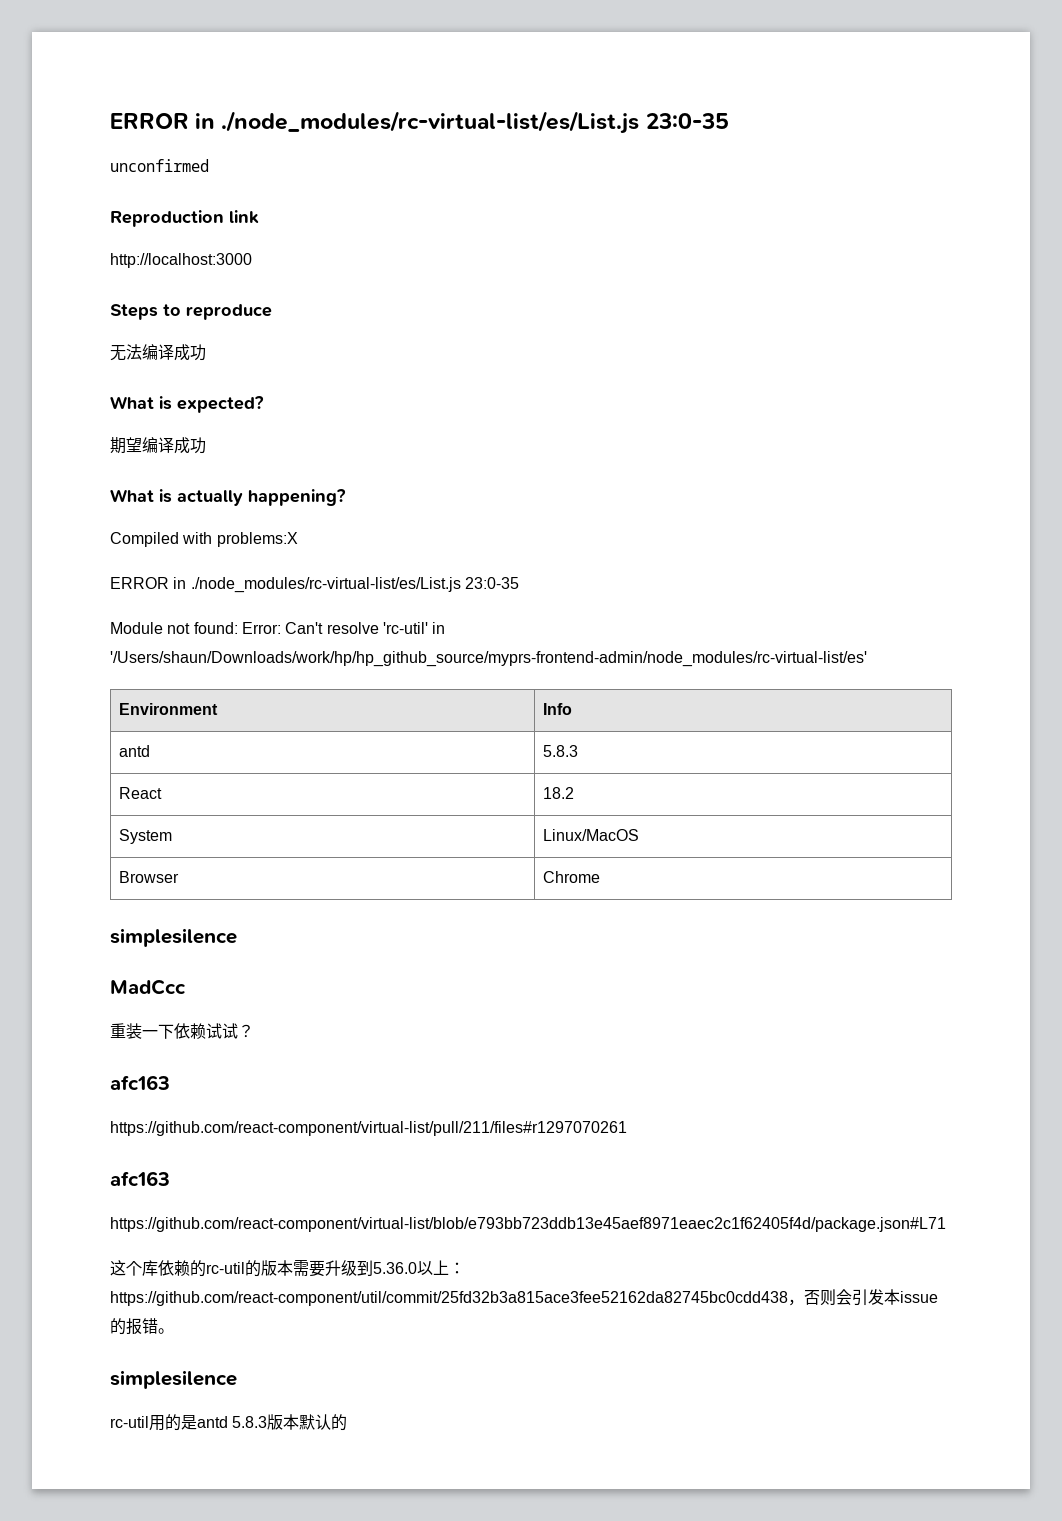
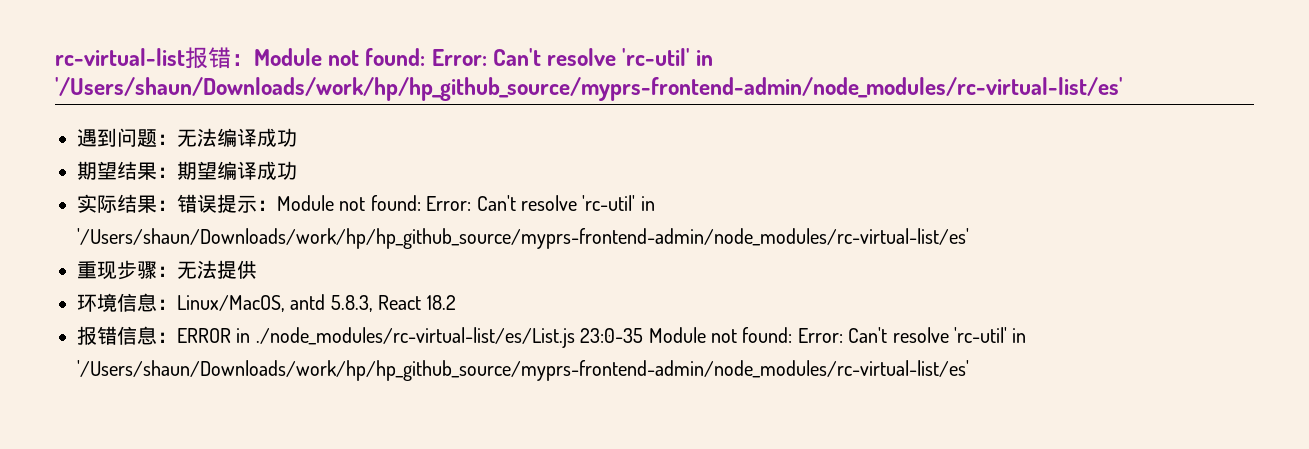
[110,111,729,134] [110,159,209,172] [110,210,259,227] [110,253,252,268] [110,304,272,320] [110,344,206,361] [110,396,264,413] [110,437,206,454] [110,489,346,506] [110,532,298,547] [110,577,519,593] [110,622,446,634] [110,651,867,667] [119,703,219,715] [543,703,573,715] [119,745,151,757] [543,745,579,757] [119,787,163,799] [543,787,575,799] [119,829,173,844] [543,829,640,841] [119,871,180,883] [543,871,601,883] [110,928,237,947] [110,979,186,995] [110,1023,254,1039] [110,1075,170,1090] [110,1121,627,1136] [110,1171,170,1186] [110,1217,946,1232] [110,1260,465,1277] [110,1289,938,1306] [110,1318,174,1335] [110,1370,237,1389] [110,1414,348,1431] ERROR in ./node_modules/rc-virtual-list/es/List.js 23:0-35 // unconfirmed // Reproduction link // http://localhost:3000 // Steps to reproduce // 无法编译成功 // What is expected? // 期望编译成功 // What is actually happening? // Compiled with problems:X // ERROR in ./node_modules/rc-virtual-list/es/List.js 23:0-35 // Module not found: Error: Can't resolve 'rc-util' in '/Users/shaun/Downloads/work/hp/hp_github_source/myprs-frontend-admin/node_modules/rc-virtual-list/es' // Environment | Info // antd | 5.8.3 // React | 18.2 // System | Linux/MacOS // Browser | Chrome // simplesilence // MadCcc // 重装一下依赖试试？ // afc163 // https://github.com/react-component/virtual-list/pull/211/files#r1297070261 // afc163 // https://github.com/react-component/virtual-list/blob/e793bb723ddb13e45aef8971eaec2c1f62405f4d/package.json#L71 // 这个库依赖的rc-util的版本需要升级到5.36.0以上：https://github.com/react-component/util/commit/25fd32b3a815ace3fee52162da82745bc0cdd438，否则会引发本issue的报错。 // simplesilence // rc-util用的是antd 5.8.3版本默认的 -> [55,47,714,69] [55,77,1123,101] [77,128,297,147] [77,161,297,180] [77,194,655,213] [77,228,969,249] [77,260,257,280] [77,293,456,312] [77,326,1027,348] [77,360,969,381] rc-virtual-list报错：Module not found: Error: Can't resolve 'rc-util' in '/Users/shaun/Downloads/work/hp/hp_github_source/myprs-frontend-admin/node_modules/rc-virtual-list/es' // 遇到问题：无法编译成功 // 期望结果：期望编译成功 // 实际结果：错误提示：Module not found: Error: Can't resolve 'rc-util' in '/Users/shaun/Downloads/work/hp/hp_github_source/myprs-frontend-admin/node_modules/rc-virtual-list/es' // 重现步骤：无法提供 // 环境信息：Linux/MacOS, antd 5.8.3, React 18.2 // 报错信息：ERROR in ./node_modules/rc-virtual-list/es/List.js 23:0-35 Module not found: Error: Can't resolve 'rc-util' in '/Users/shaun/Downloads/work/hp/hp_github_source/myprs-frontend-admin/node_modules/rc-virtual-list/es'

